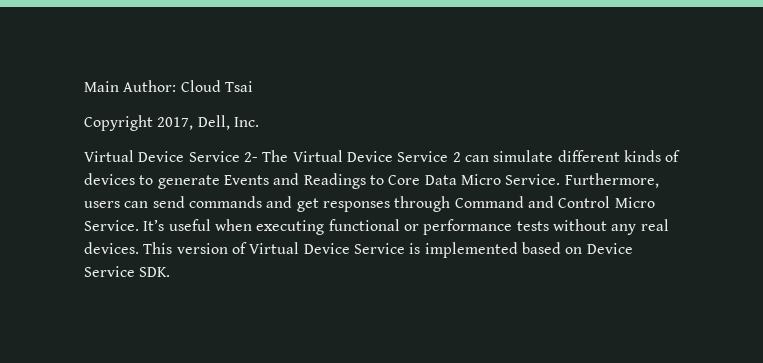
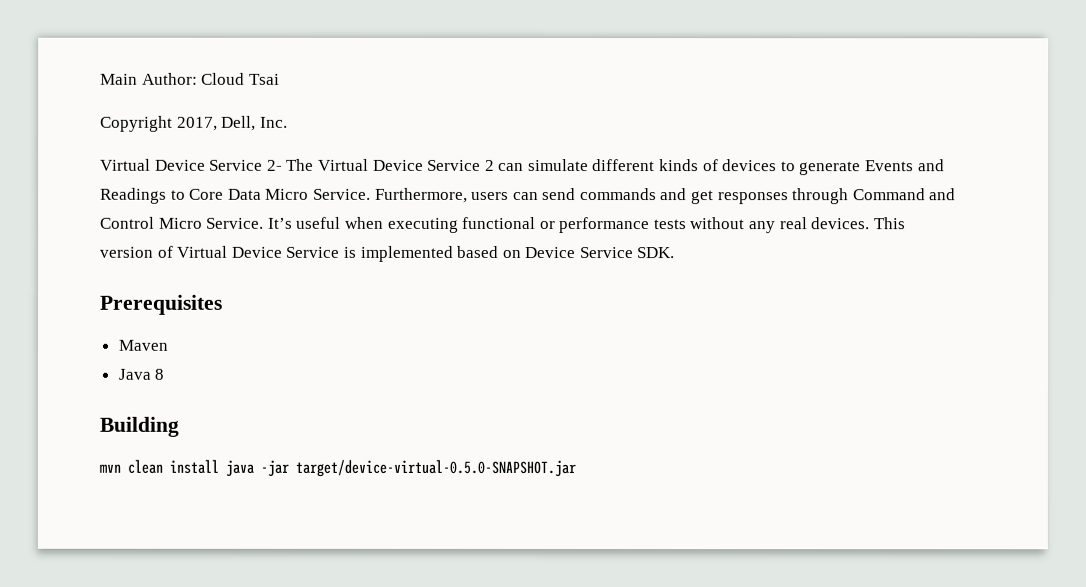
(171, 272) none -> [99,294,222,315] [117,339,168,351] [117,368,165,380] [99,416,179,437] [99,459,576,478] // Prerequisites // Maven // Java 8 // Building // mvn clean install java -jar target/device-virtual-0.5.0-SNAPSHOT.jar

